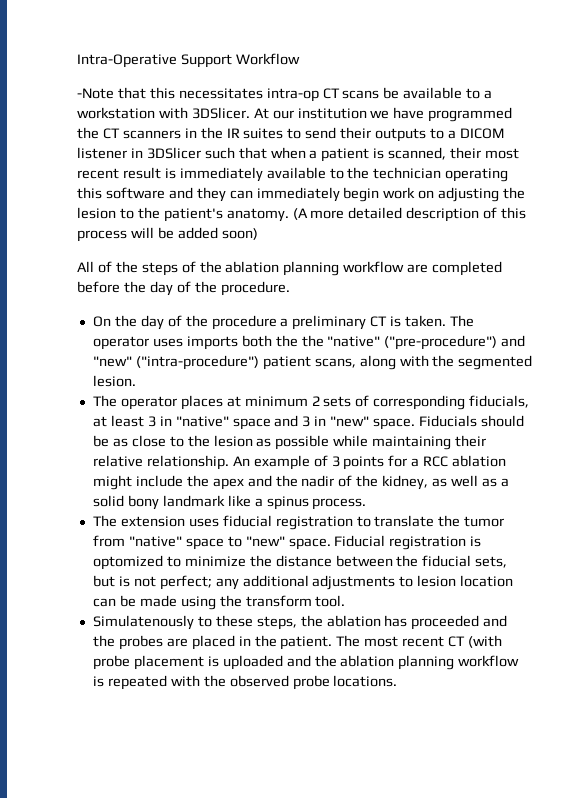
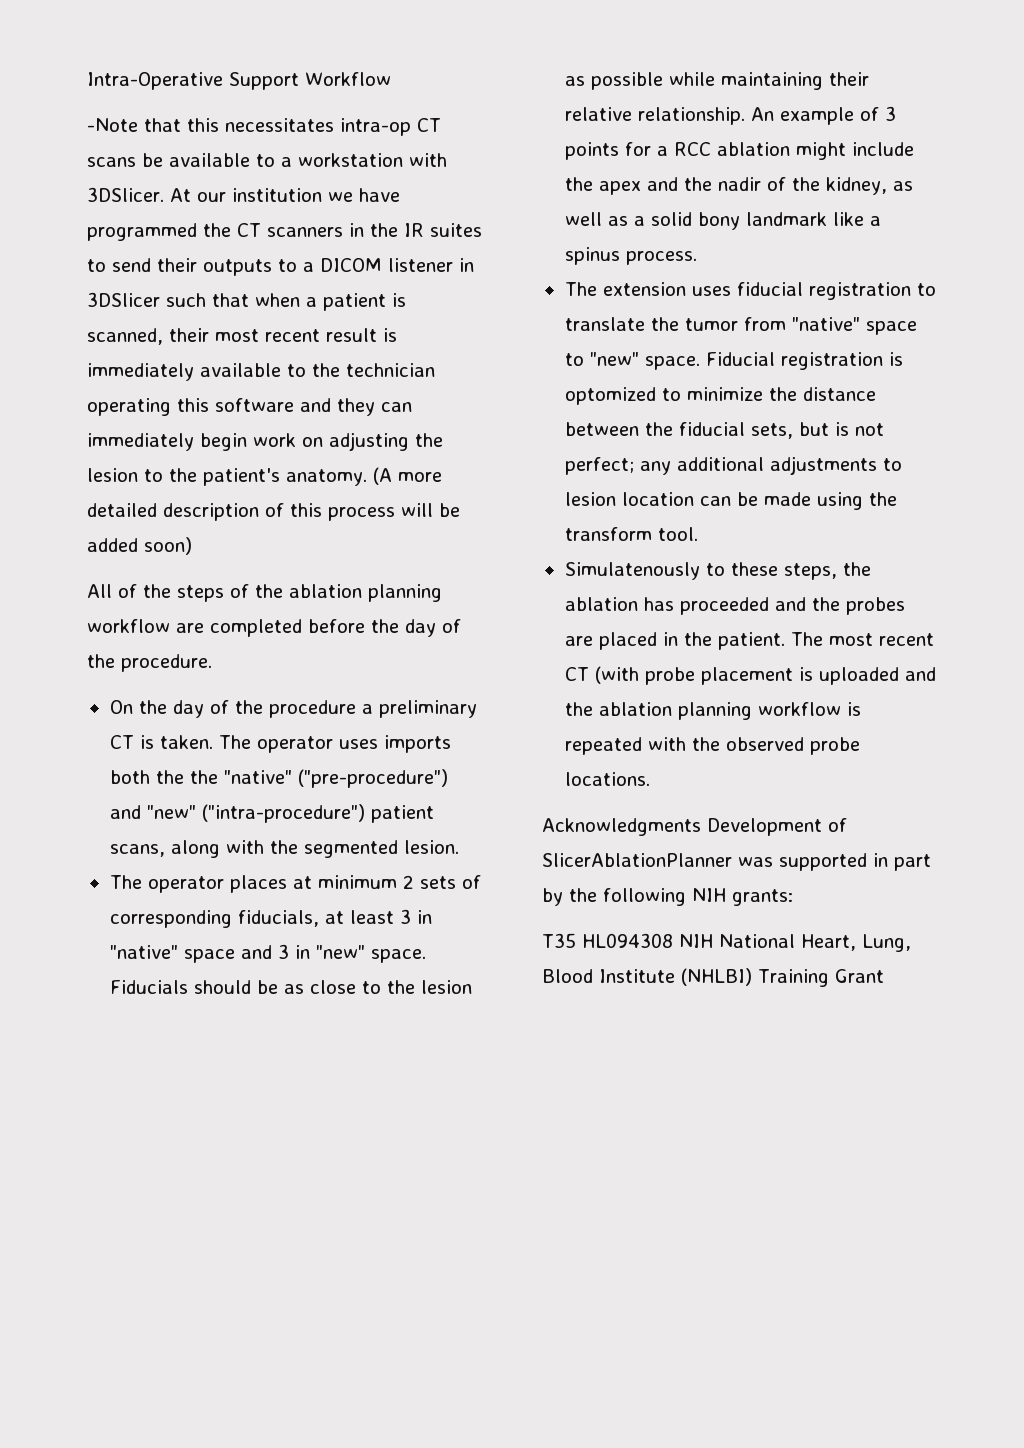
(398, 681) none -> [542,818,847,836] [542,853,931,871] [542,888,793,906] [542,933,911,952] [542,968,884,987] // Acknowledgments Development of SlicerAblationPlanner was supported in part by the following NIH grants: // T35 HL094308 NIH National Heart, Lung, Blood Institute (NHLBI) Training Grant

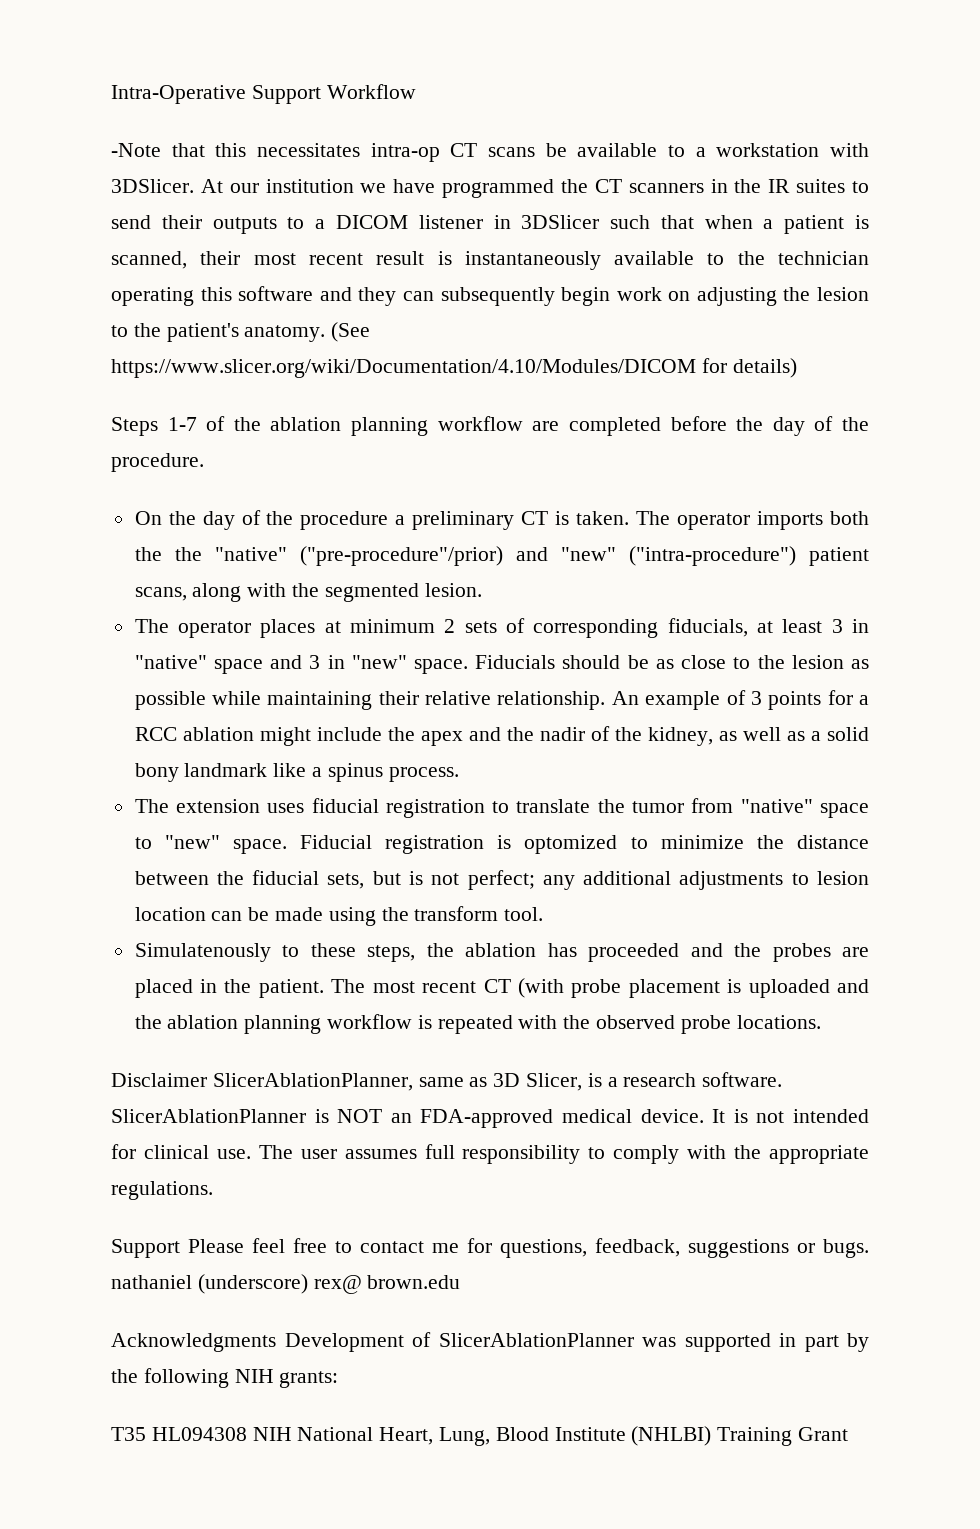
[87,363,194,381] immediately -> [464,251,601,270] instantaneously
[87,433,194,451] immediately -> [440,287,555,306] subsequently
[372,467,442,485] [87,503,460,521] [87,537,192,555] [87,584,224,602] (A more detailed description of this process will be added soon) // All of the steps -> [331,322,371,342] [111,358,797,378] [111,417,197,436] (See https://www.slicer.org/wiki/Documentation/4.10/Modules/DICOM for details) // Steps 1-7
[338,739,378,749] uses -> (751, 521) none
[297,769,448,788] ("pre-procedure") -> [299,546,503,566] ("pre-procedure"/prior)
(650, 779) none -> [111,1072,783,1091] [111,1109,870,1128] [111,1144,869,1164] [111,1181,213,1200] [111,1238,869,1258] [111,1274,461,1294] // Disclaimer SlicerAblationPlanner, same as 3D Slicer, is a research software. SlicerAblationPlanner is NOT an FDA-approved medical device. It is not intended for clinical use. The user assumes full responsibility to comply with the appropriate regulations. // Support Please feel free to contact me for questions, feedback, suggestions or bugs. nathaniel (underscore) rex@ brown.edu

